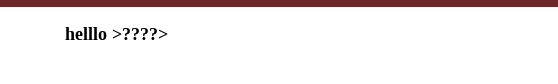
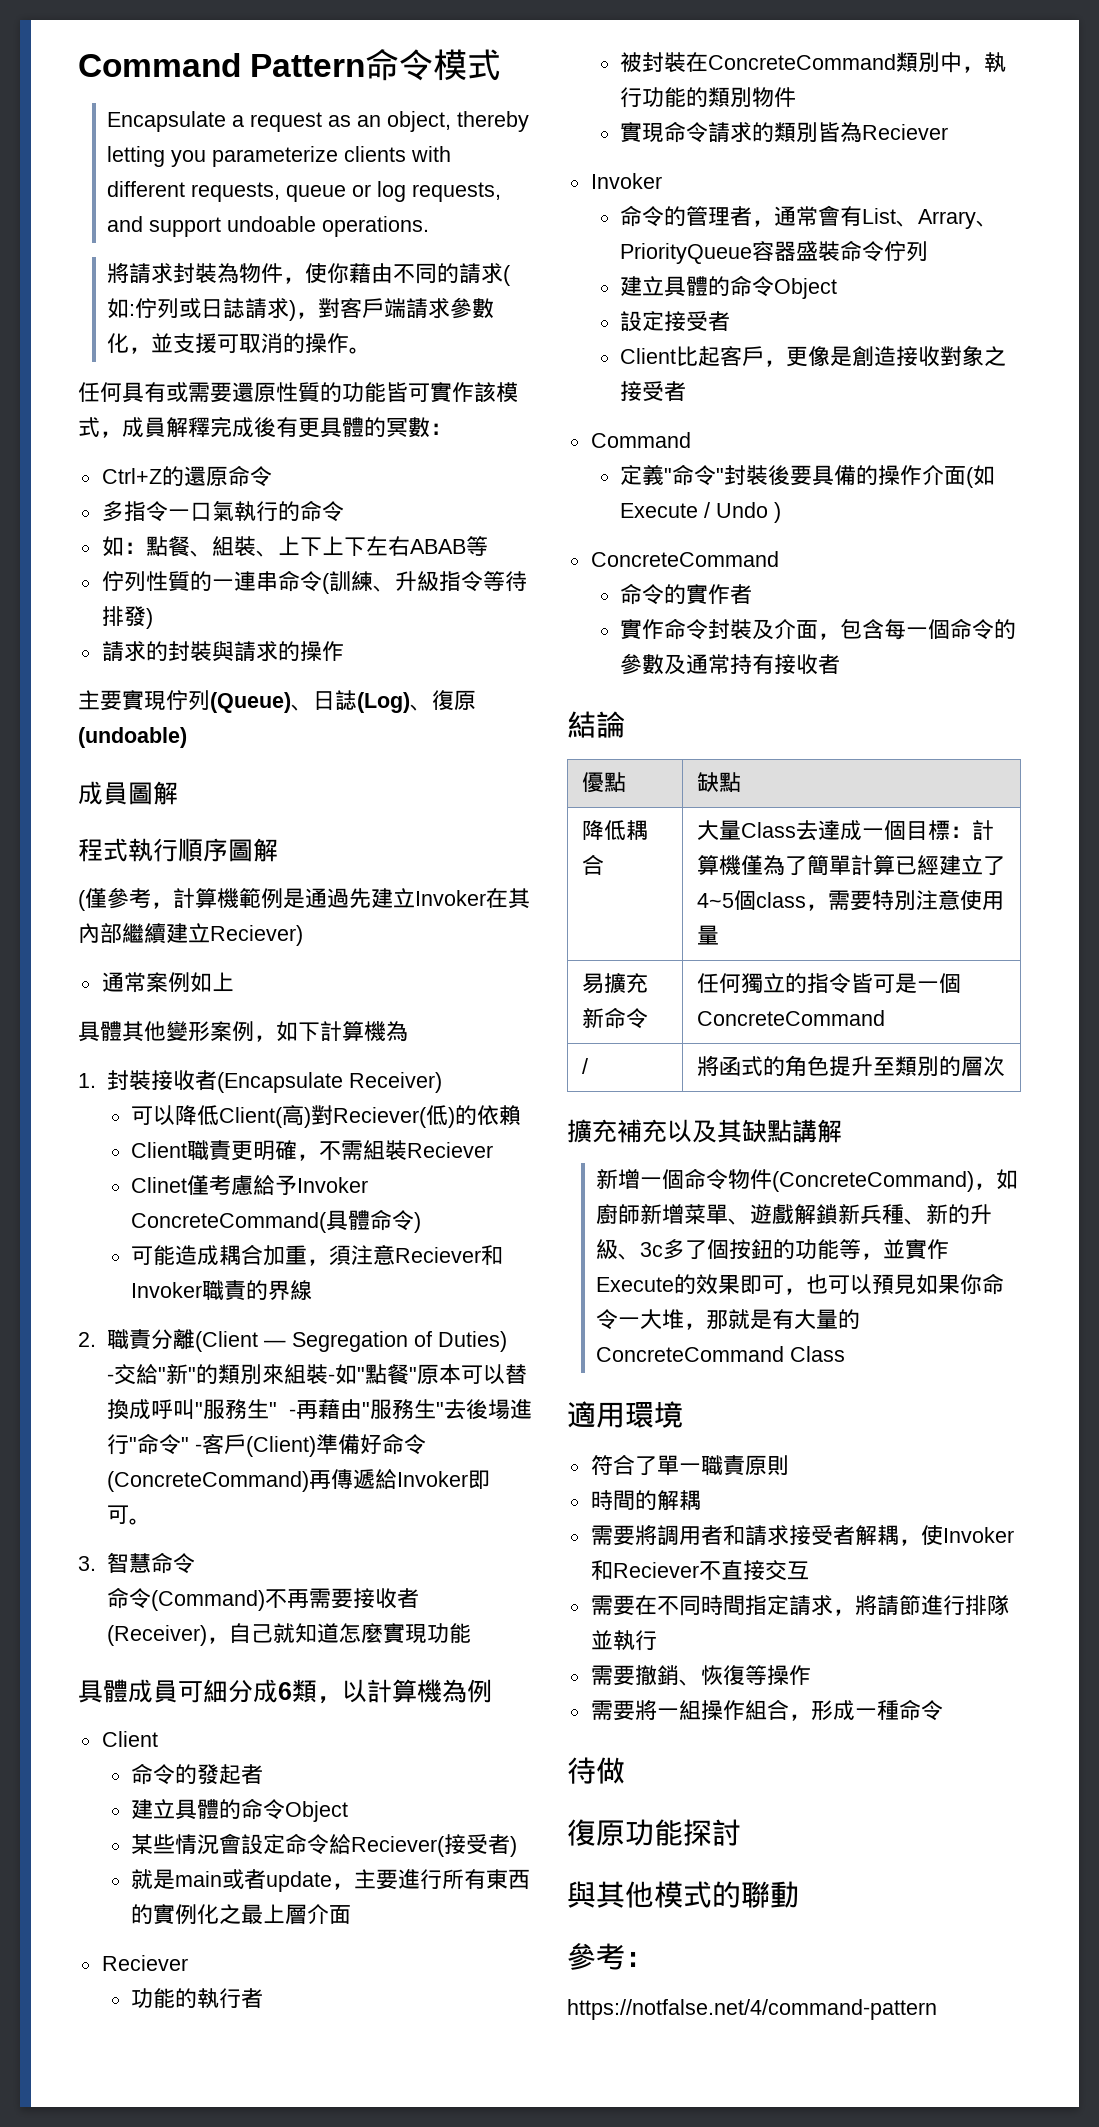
[65,27,168,40] helllo >????> -> [78,49,502,81] [107,111,530,132] [107,146,452,167] [107,181,502,202] [107,216,430,237] [107,262,512,286] [107,297,495,321] [107,333,372,354] [78,382,518,403] [78,416,452,438] [101,465,272,487] [101,500,344,522] [101,536,488,557] [101,570,527,594] [101,606,153,629] [101,641,344,662] [78,690,476,713] [78,727,187,748] [78,781,178,805] [78,838,278,862] [78,887,530,911] [78,923,303,946] [101,972,234,993] [78,1020,408,1042] [78,1070,443,1093] [131,1105,522,1128] [131,1140,494,1161] [131,1175,369,1196] [131,1209,422,1233] [131,1244,504,1266] [131,1280,313,1301] [78,1329,508,1352] [107,1364,528,1385] [107,1398,532,1420] [107,1433,427,1457] [107,1469,491,1492] [107,1505,152,1525] [78,1552,196,1574] [107,1587,420,1611] [107,1623,472,1646] [78,1679,492,1704] [101,1731,158,1747] [131,1763,264,1785] [131,1798,349,1822] [131,1833,518,1857] [131,1868,531,1892] [131,1904,352,1925] [101,1955,188,1971] [131,1988,264,2009] [620,52,1007,73] [620,87,797,108] [620,121,949,143] [590,173,662,189] [620,205,999,229] [620,240,929,264] [620,275,838,299] [620,311,731,332] [620,345,1007,367] [620,381,687,402] [590,432,691,448] [620,464,996,488] [620,502,782,523] [590,551,779,567] [620,583,753,605] [620,618,1017,640] [620,653,841,675] [567,711,625,738] [581,772,626,793] [696,772,741,792] [581,820,648,841] [581,854,604,875] [696,820,994,841] [696,855,1005,876] [696,889,1004,911] [696,925,719,945] [581,972,648,994] [581,1007,648,1029] [696,973,961,994] [696,1010,885,1026] [581,1058,588,1074] [696,1055,1005,1077] [567,1119,842,1143] [596,1168,1019,1192] [596,1204,993,1225] [596,1239,950,1260] [596,1273,1005,1295] [596,1309,861,1330] [596,1346,846,1362] [567,1401,683,1428] [590,1454,789,1476] [590,1490,701,1511] [590,1524,1014,1546] [590,1560,809,1581] [590,1594,1009,1616] [590,1630,657,1651] [590,1665,811,1686] [590,1699,943,1721] [567,1757,625,1784] [567,1819,741,1846] [567,1881,799,1908] [567,1943,654,1970] [567,1999,937,2020] Command Pattern命令模式 // Encapsulate a request as an object, thereby letting you parameterize clients with different requests, queue or log requests, and support undoable operations. // 將請求封裝為物件，使你藉由不同的請求(如:佇列或日誌請求)，對客戶端請求參數化，並支援可取消的操作。 // 任何具有或需要還原性質的功能皆可實作該模式，成員解釋完成後有更具體的冥數： // Ctrl+Z的還原命令 // 多指令一口氣執行的命令 // 如：點餐、組裝、上下上下左右ABAB等 // 佇列性質的一連串命令(訓練、升級指令等待排發) // 請求的封裝與請求的操作 // 主要實現佇列(Queue)、日誌(Log)、復原(undoable) // 成員圖解 // 程式執行順序圖解 // (僅參考，計算機範例是通過先建立Invoker在其內部繼續建立Reciever) // 通常案例如上 // 具體其他變形案例，如下計算機為 // 1.封裝接收者(Encapsulate Receiver) // 可以降低Client(高)對Reciever(低)的依賴 // Client職責更明確，不需組裝Reciever // Clinet僅考慮給予Invoker ConcreteCommand(具體命令) // 可能造成耦合加重，須注意Reciever和Invoker職責的界線 // 2.職責分離(Client — Segregation of Duties) // -交給"新"的類別來組裝-如"點餐"原本可以替換成呼叫"服務生" -再藉由"服務生"去後場進行"命令" -客戶(Client)準備好命令(ConcreteCommand)再傳遞給Invoker即可。 // 3.智慧命令 // 命令(Command)不再需要接收者(Receiver)，自己就知道怎麼實現功能 // 具體成員可細分成6類，以計算機為例 // Client // 命令的發起者 // 建立具體的命令Object // 某些情況會設定命令給Reciever(接受者) // 就是main或者update，主要進行所有東西的實例化之最上層介面 // Reciever // 功能的執行者 // 被封裝在ConcreteCommand類別中，執行功能的類別物件 // 實現命令請求的類別皆為Reciever // Invoker // 命令的管理者，通常會有List、Arrary、PriorityQueue容器盛裝命令佇列 // 建立具體的命令Object // 設定接受者 // Client比起客戶，更像是創造接收對象之接受者 // Command // 定義"命令"封裝後要具備的操作介面(如Execute / Undo ) // ConcreteCommand // 命令的實作者 // 實作命令封裝及介面，包含每一個命令的參數及通常持有接收者 // 結論 // 優點 | 缺點 // 降低耦合 | 大量Class去達成一個目標：計算機僅為了簡單計算已經建立了4~5個class，需要特別注意使用量 // 易擴充新命令 | 任何獨立的指令皆可是一個ConcreteCommand // / | 將函式的角色提升至類別的層次 // 擴充補充以及其缺點講解 // 新增一個命令物件(ConcreteCommand)，如廚師新增菜單、遊戲解鎖新兵種、新的升級、3c多了個按鈕的功能等，並實作Execute的效果即可，也可以預見如果你命令一大堆，那就是有大量的ConcreteCommand Class // 適用環境 // 符合了單一職責原則 // 時間的解耦 // 需要將調用者和請求接受者解耦，使Invoker和Reciever不直接交互 // 需要在不同時間指定請求，將請節進行排隊並執行 // 需要撤銷、恢復等操作 // 需要將一組操作組合，形成一種命令 // 待做 // 復原功能探討 // 與其他模式的聯動 // 參考： // https://notfalse.net/4/command-pattern

